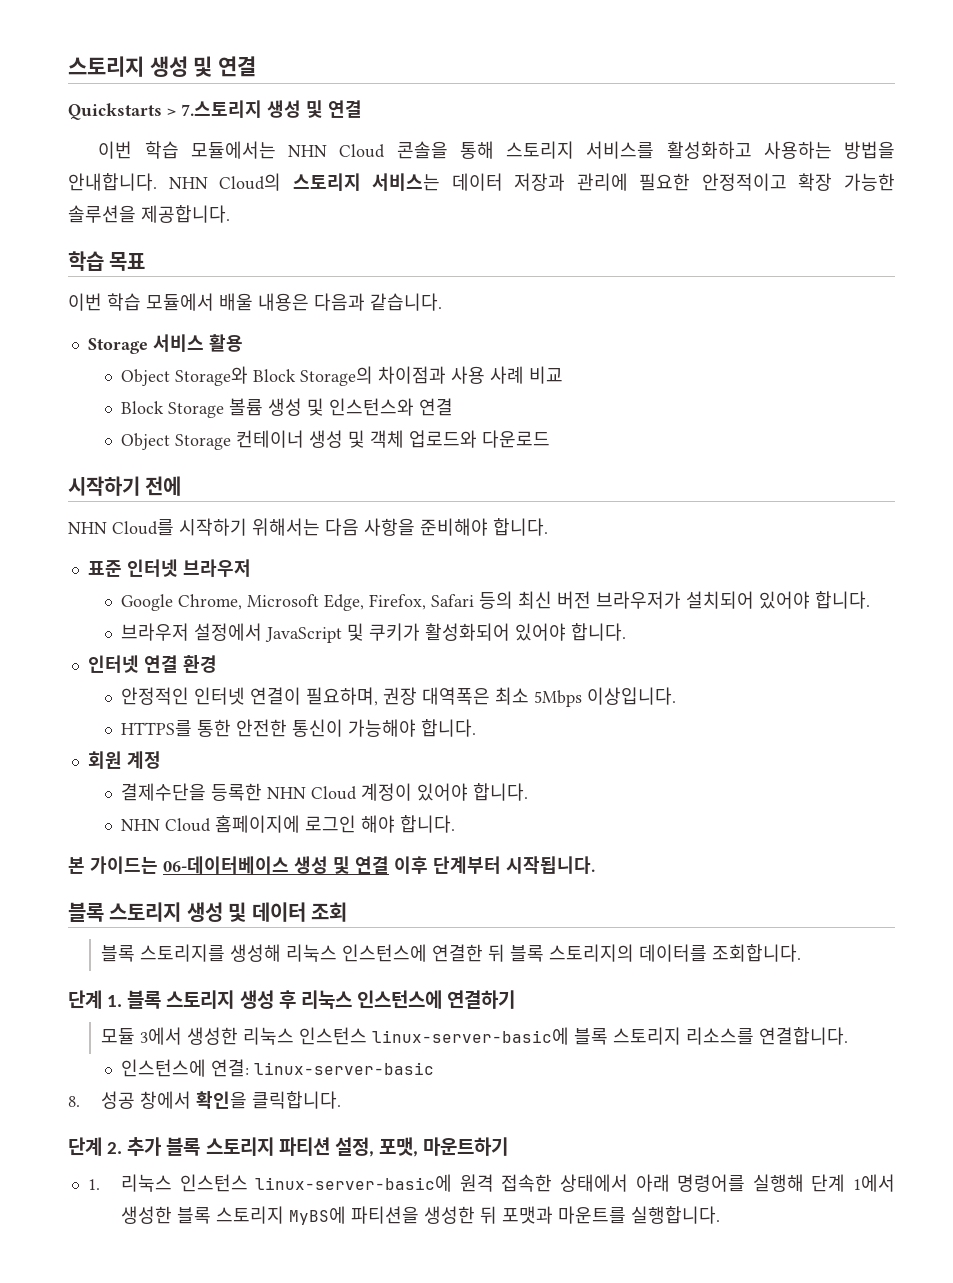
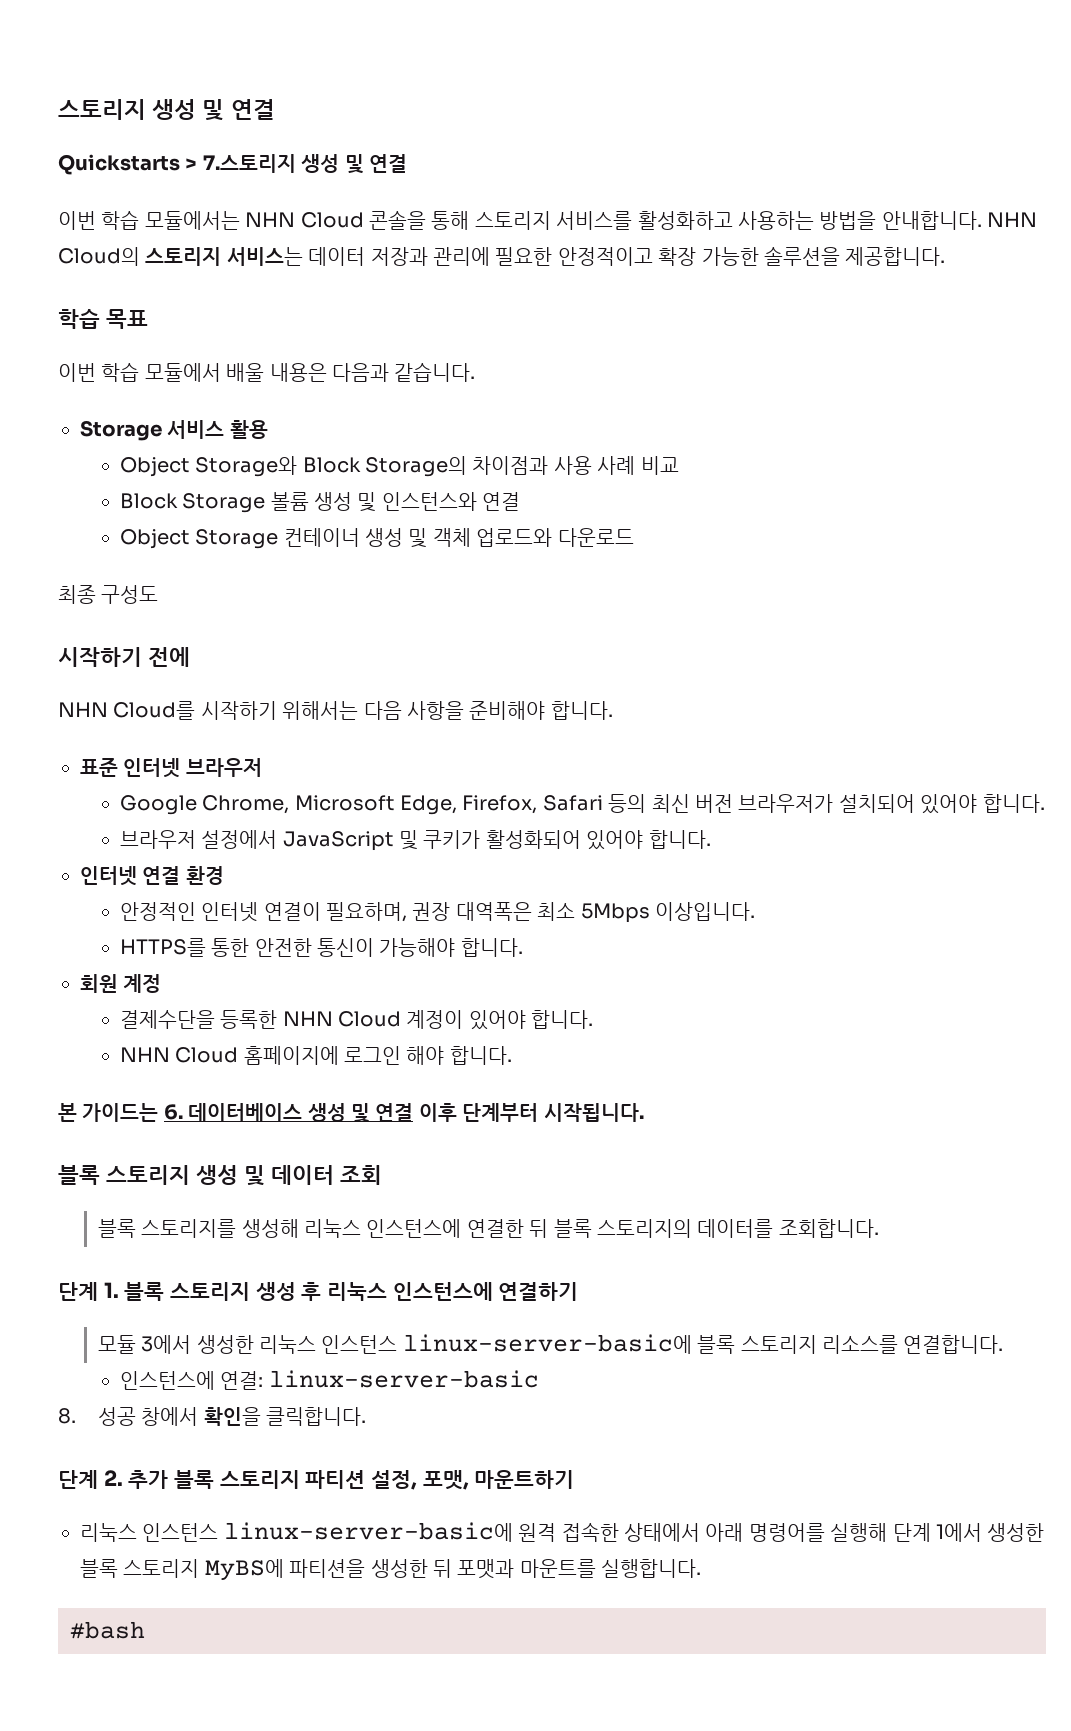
(551, 439) none -> [58,585,159,604] // 최종 구성도
[163,856,289,874] 06-데이터베이스 -> [163,1103,303,1122] 6. 데이터베이스
[87,1179,100,1190] 1. -> (575, 1479) none
(721, 1215) none -> [70,1621,145,1639] // #bash

